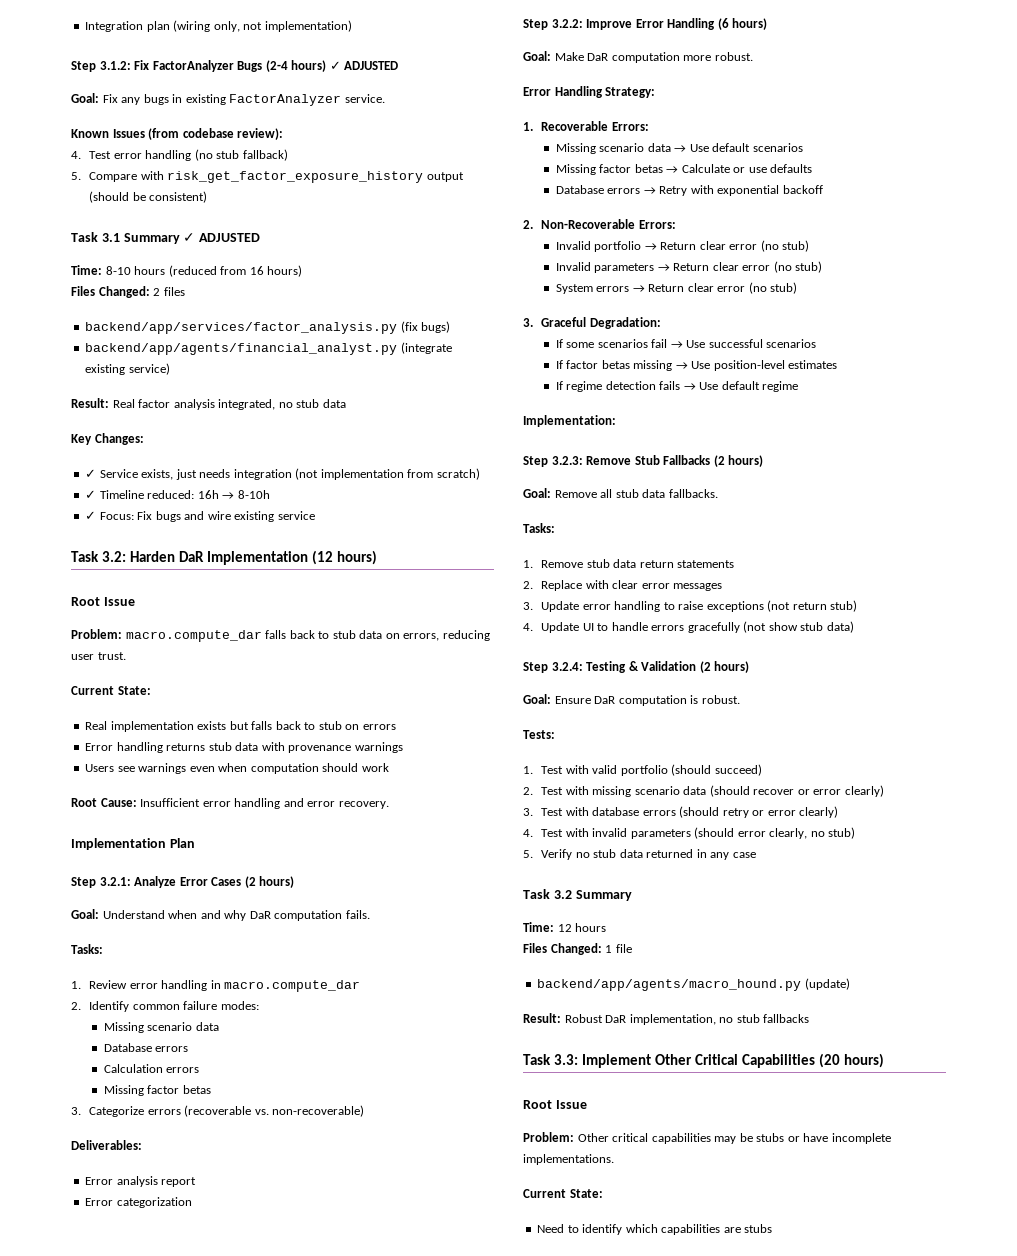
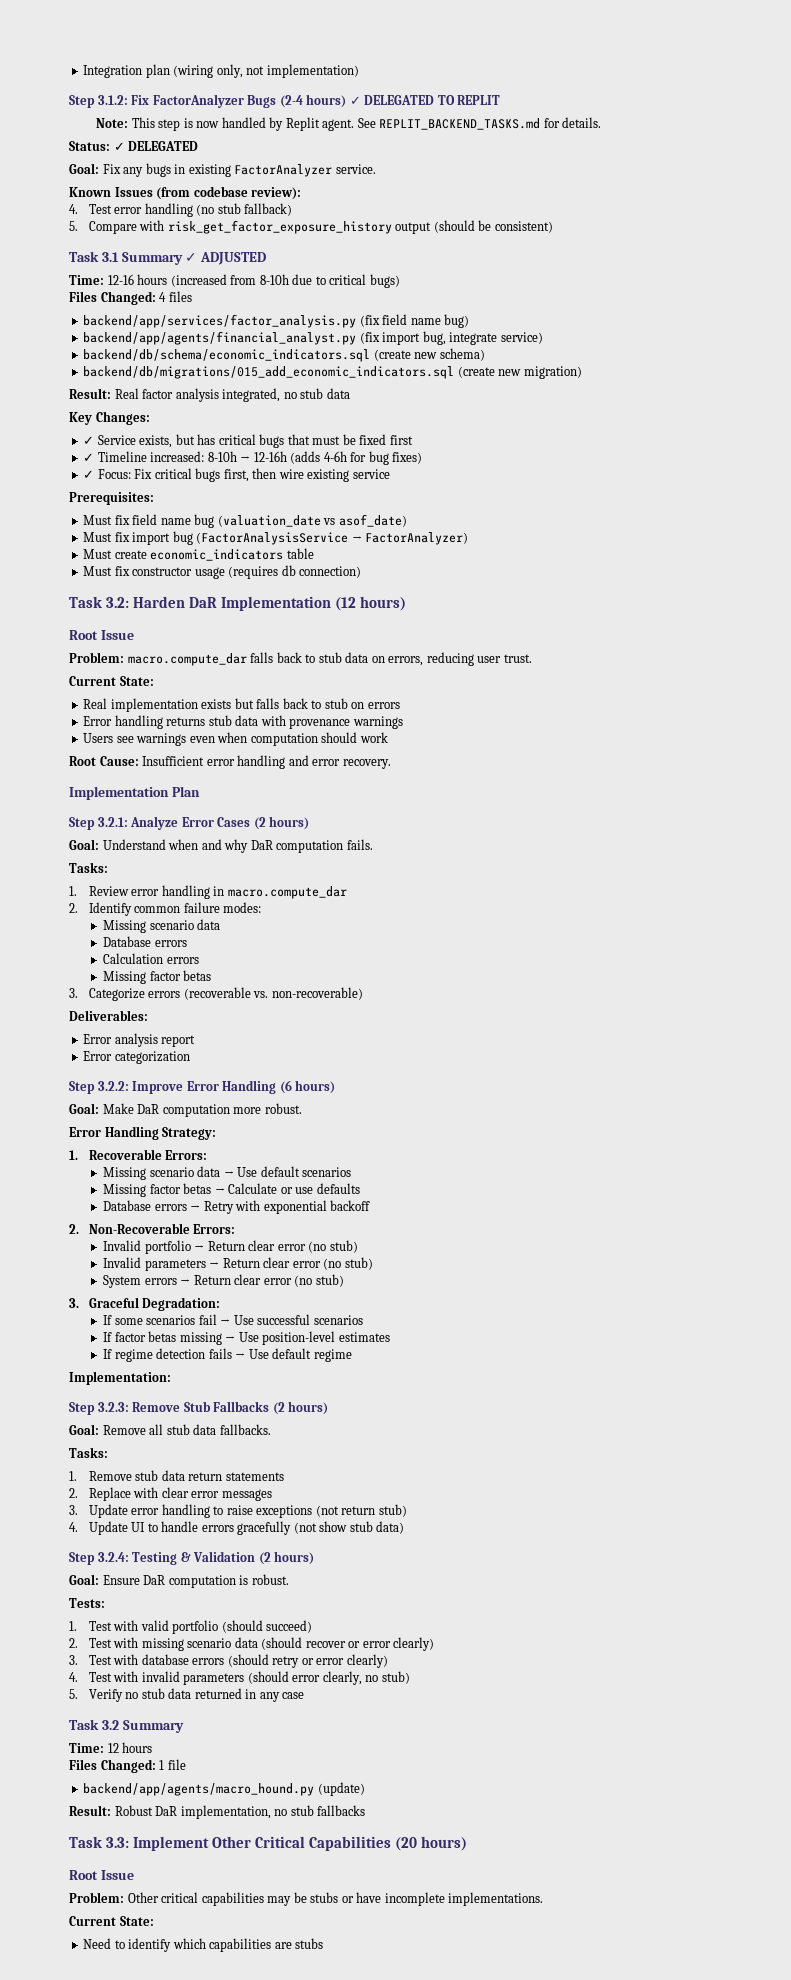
[344,61,399,70] ADJUSTED -> [364,95,501,105] [96,117,602,131] [69,141,199,151] DELEGATED TO REPLIT // Note: This step is now handled by Replit agent. See REPLIT_BACKEND_TASKS.md for details. // Status: ✓ DELEGATED
[105,265,303,277] [71,286,161,298] 8-10 hours (reduced from 16 hours) // Files Changed: 2 -> [107,274,400,288] [69,291,167,305] 12-16 hours (increased from 8-10h due to critical bugs) // Files Changed: 4
[421,321,451,333] [85,342,452,355] [85,363,170,375] bugs) // backend/app/agents/financial_analyst.py (integrate existing service) -> [382,314,470,328] [83,331,543,345] [83,348,485,362] [83,366,582,379] field name bug) // backend/app/agents/financial_analyst.py (fix import bug, integrate service) // backend/db/schema/economic_indicators.sql (create new schema) // backend/db/migrations/015_add_economic_indicators.sql (create new migration)
[175,468,480,480] [85,490,270,499] just needs integration (not implementation from scratch) // ✓ Timeline reduced: 16h → 8-10h -> [175,434,413,448] [83,451,423,465] but has critical bugs that must be fixed first // ✓ Timeline increased: 8-10h → 12-16h (adds 4-6h for bug fixes)
[155,511,205,522] bugs and -> [154,468,277,482] critical bugs first, then
(315, 515) none -> [69,492,154,505] [83,514,407,528] [83,531,469,545] [83,548,314,561] [83,565,362,579] // Prerequisites: // Must fix field name bug (valuation_date vs asof_date) // Must fix import bug (FactorAnalysisService → FactorAnalyzer) // Must create economic_indicators table // Must fix constructor usage (requires db connection)

